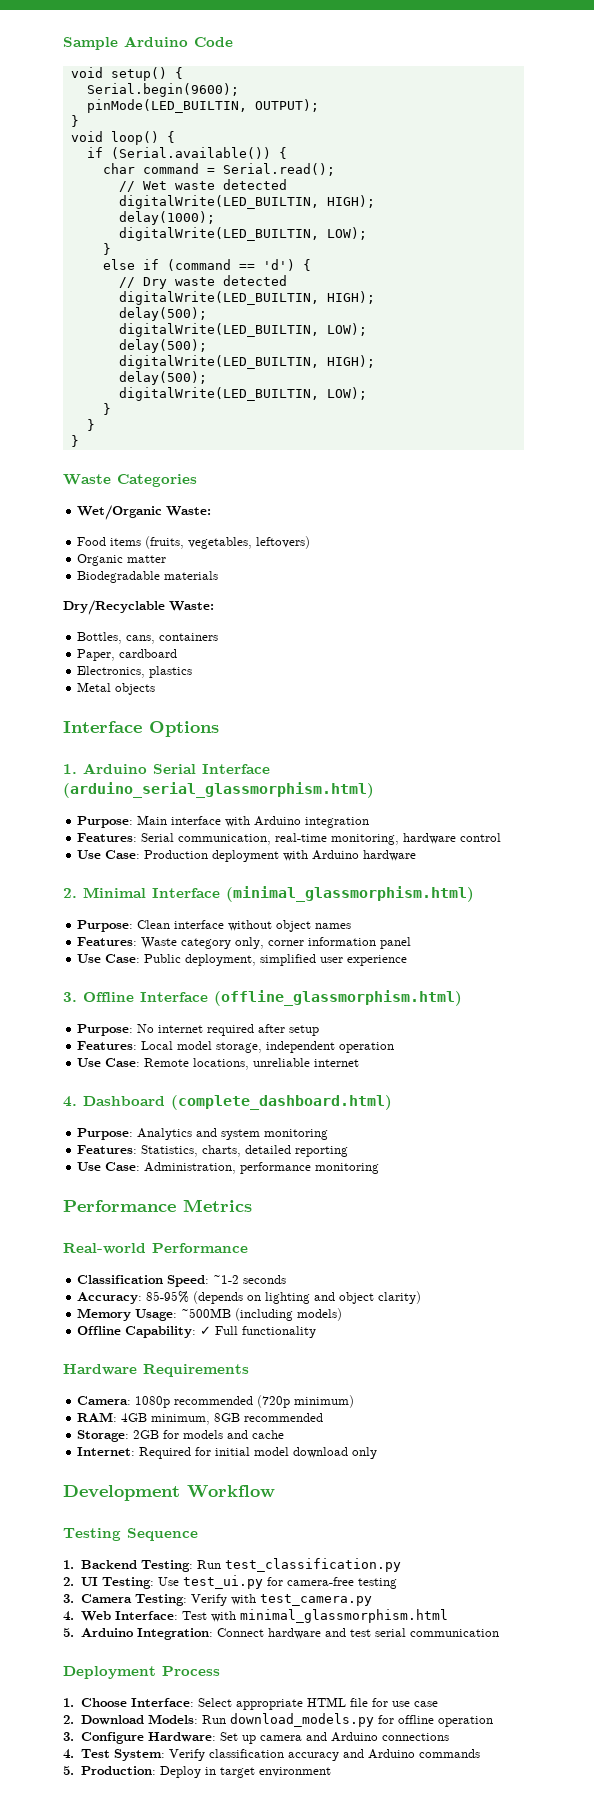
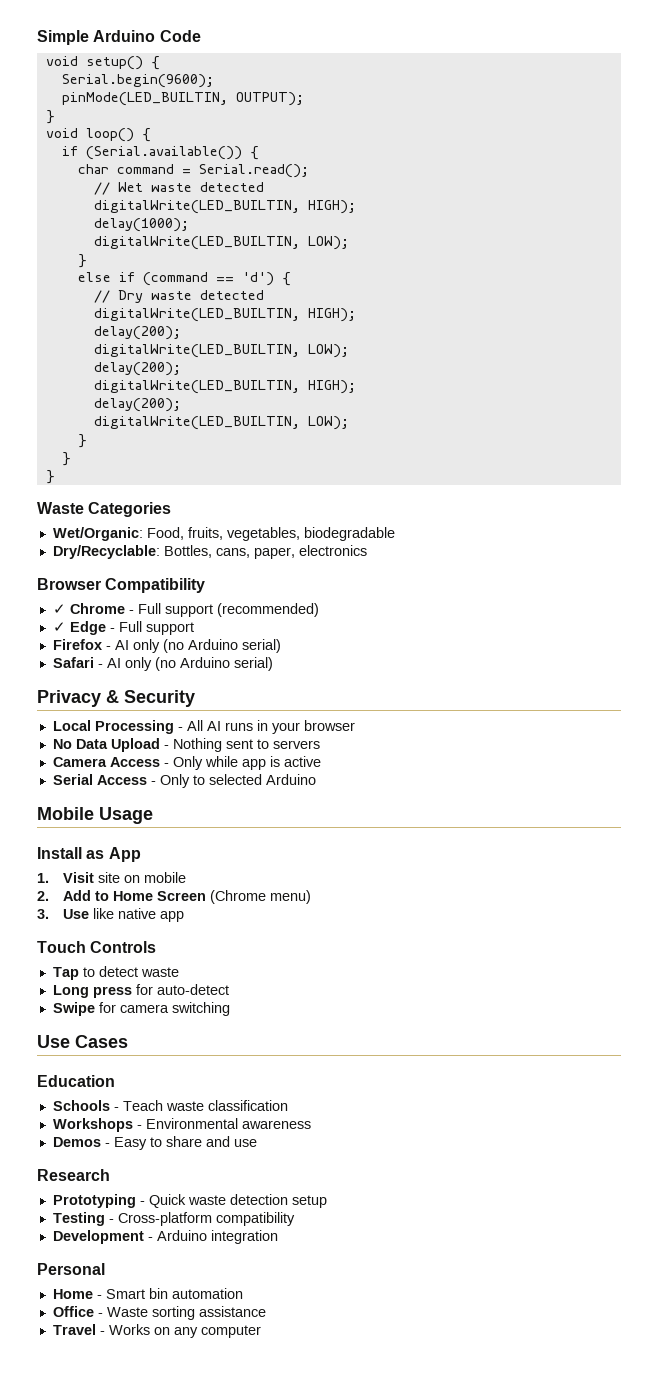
[63,37,118,50] Sample -> [37,30,89,45] Simple
[118,307,207,321] [118,323,367,337] [118,339,207,353] [118,355,375,369] [118,371,207,385] delay(500); // digitalWrite(LED_BUILTIN, LOW); // delay(500); // digitalWrite(LED_BUILTIN, HIGH); // delay(500); -> [93,326,181,340] [93,344,349,358] [93,362,181,376] [93,380,356,394] [93,398,181,412] delay(200); // digitalWrite(LED_BUILTIN, LOW); // delay(200); // digitalWrite(LED_BUILTIN, HIGH); // delay(200);
[77,505,212,520] [77,536,311,549] [77,554,167,566] [77,571,219,583] [63,600,214,615] [77,632,219,644] [77,649,178,661] [77,666,193,678] [77,682,156,695] [63,721,219,737] [63,763,270,774] [63,782,374,798] [77,815,370,828] [77,833,502,845] [77,850,417,862] [63,886,474,902] [77,920,352,932] [77,937,412,949] [77,954,408,966] [63,990,462,1006] [77,1024,320,1036] [77,1041,395,1053] [77,1058,360,1070] [63,1095,392,1110] [77,1128,329,1140] [77,1145,349,1157] [77,1162,380,1174] [63,1199,252,1212] [63,1243,248,1254] [77,1275,287,1287] [77,1291,422,1304] [77,1308,343,1321] [77,1326,317,1338] [63,1364,249,1377] [77,1395,355,1408] [77,1412,324,1425] [77,1430,285,1442] [77,1447,378,1459] [63,1485,275,1501] [63,1528,198,1541] [63,1558,401,1572] [63,1575,397,1589] [63,1594,372,1606] [63,1609,448,1623] [63,1628,499,1640] [63,1666,220,1679] [63,1697,438,1710] [63,1713,493,1727] [63,1732,449,1744] [63,1749,480,1761] [63,1766,331,1778] Wet/Organic Waste: // Food items (fruits, vegetables, leftovers) // Organic matter // Biodegradable materials // Dry/Recyclable Waste: // Bottles, cans, containers // Paper, cardboard // Electronics, plastics // Metal objects // Interface Options // 1. Arduino Serial Interface (arduino_serial_glassmorphism.html) // Purpose: Main interface with Arduino integration // Features: Serial communication, real-time monitoring, hardware control // Use Case: Production deployment with Arduino hardware // 2. Minimal Interface (minimal_glassmorphism.html) // Purpose: Clean interface without object names // Features: Waste category only, corner information panel // Use Case: Public deployment, simplified user experience // 3. Offline Interface (offline_glassmorphism.html) // Purpose: No internet required after setup // Features: Local model storage, independent operation // Use Case: Remote locations, unreliable internet // 4. Dashboard (complete_dashboard.html) // Purpose: Analytics and system monitoring // Features: Statistics, charts, detailed reporting // Use Case: Administration, performance monitoring // Performance Metrics // Real-world Performance // Classification Speed: ~1-2 seconds // Accuracy: 85-95% (depends on lighting and object clarity) // Memory Usage: ~500MB (including models) // Offline Capability: ✓ Full functionality // Hardware Requirements // Camera: 1080p recommended (720p minimum) // RAM: 4GB minimum, 8GB recommended // Storage: 2GB for models and cache // Internet: Required for initial model download only // Development Workflow // Testing Sequence // 1. Backend Testing: Run test_classification.py // 2. UI Testing: Use test_ui.py for camera-free testing // 3. Camera Testing: Verify with test_camera.py // 4. Web Interface: Test with minimal_glassmorphism.html // 5. Arduino Integration: Connect hardware and test serial communication // Deployment Process // 1. Choose Interface: Select appropriate HTML file for use case // 2. Download Models: Run download_models.py for offline operation // 3. Configure Hardware: Set up camera and Arduino connections // 4. Test System: Verify classification accuracy and Arduino commands // 5. Production: Deploy in target environment -> [52,527,395,541] [52,545,367,559] [37,578,206,593] [52,603,319,617] [52,621,194,635] [52,639,281,653] [52,657,273,671] [37,690,195,707] [52,720,355,734] [52,738,320,752] [52,756,321,770] [52,774,316,788] [37,807,153,824] [37,847,141,862] [37,872,186,883] [37,890,311,904] [37,908,184,922] [37,941,157,953] [52,966,179,980] [52,984,229,998] [52,1002,230,1016] [37,1035,128,1048] [37,1075,115,1087] [52,1100,288,1111] [52,1118,311,1132] [52,1136,257,1150] [37,1169,110,1181] [52,1194,327,1208] [52,1212,295,1226] [52,1230,278,1244] [37,1263,105,1275] [52,1288,243,1299] [52,1306,266,1320] [52,1324,261,1338] Wet/Organic: Food, fruits, vegetables, biodegradable // Dry/Recyclable: Bottles, cans, paper, electronics // Browser Compatibility // ✓ Chrome - Full support (recommended) // ✓ Edge - Full support // Firefox - AI only (no Arduino serial) // Safari - AI only (no Arduino serial) // Privacy & Security // Local Processing - All AI runs in your browser // No Data Upload - Nothing sent to servers // Camera Access - Only while app is active // Serial Access - Only to selected Arduino // Mobile Usage // Install as App // 1. Visit site on mobile // 2. Add to Home Screen (Chrome menu) // 3. Use like native app // Touch Controls // Tap to detect waste // Long press for auto-detect // Swipe for camera switching // Use Cases // Education // Schools - Teach waste classification // Workshops - Environmental awareness // Demos - Easy to share and use // Research // Prototyping - Quick waste detection setup // Testing - Cross-platform compatibility // Development - Arduino integration // Personal // Home - Smart bin automation // Office - Waste sorting assistance // Travel - Works on any computer

